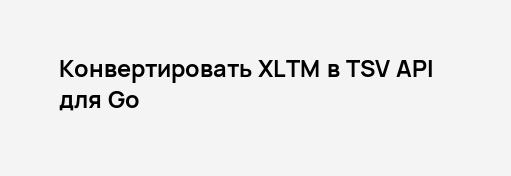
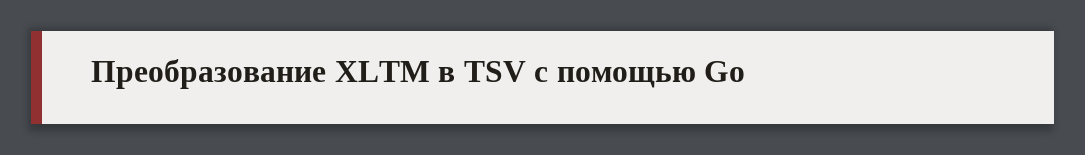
[59,60,252,83] Конвертировать -> [91,59,326,89] Преобразование
[396,60,435,77] [59,95,102,111] API для -> [534,67,696,88] с помощью

